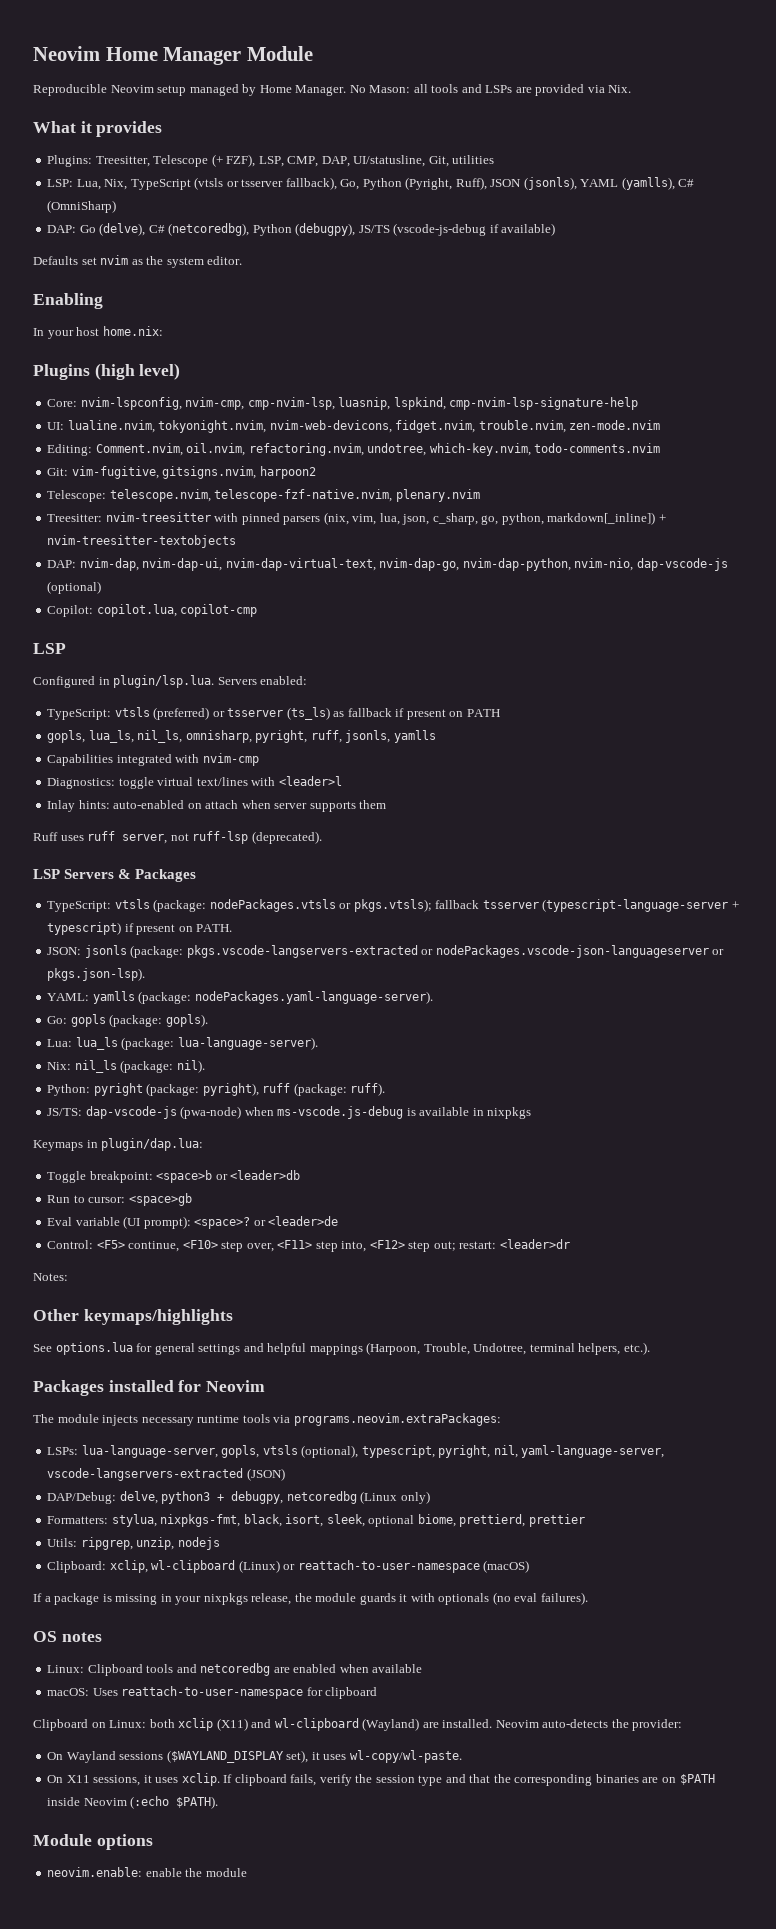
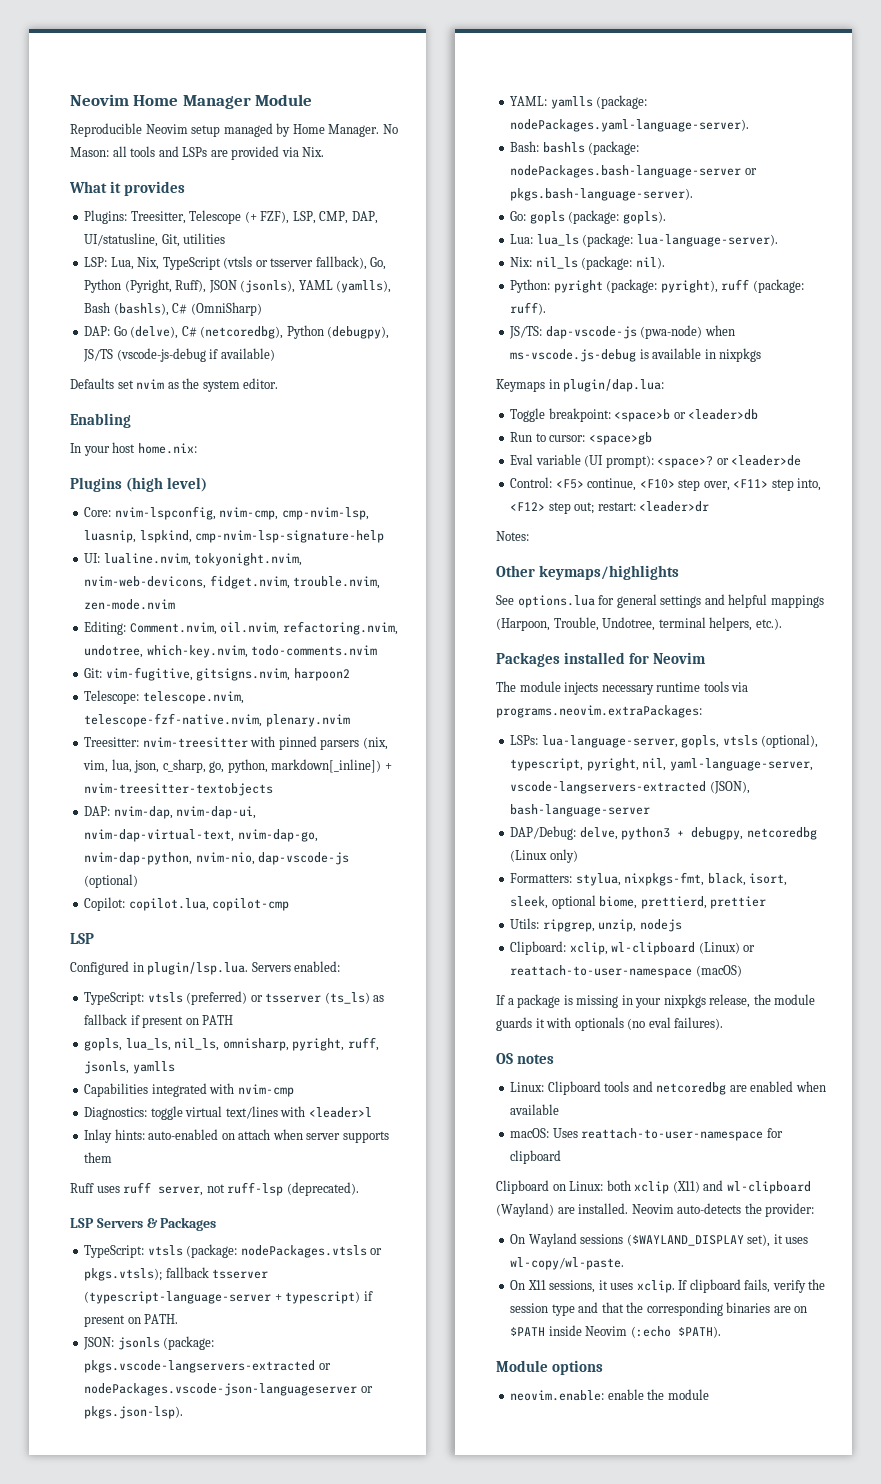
(675, 183) none -> [84,302,169,316] Bash (bashls),
(433, 997) none -> [510,141,640,155] [510,165,757,178] [510,188,694,201] // Bash: bashls (package: nodePackages.bash-language-server or pkgs.bash-language-server).
[246,1468,285,1481] (JSON) -> [709,781,750,794] [510,804,651,817] (JSON), bash-language-server

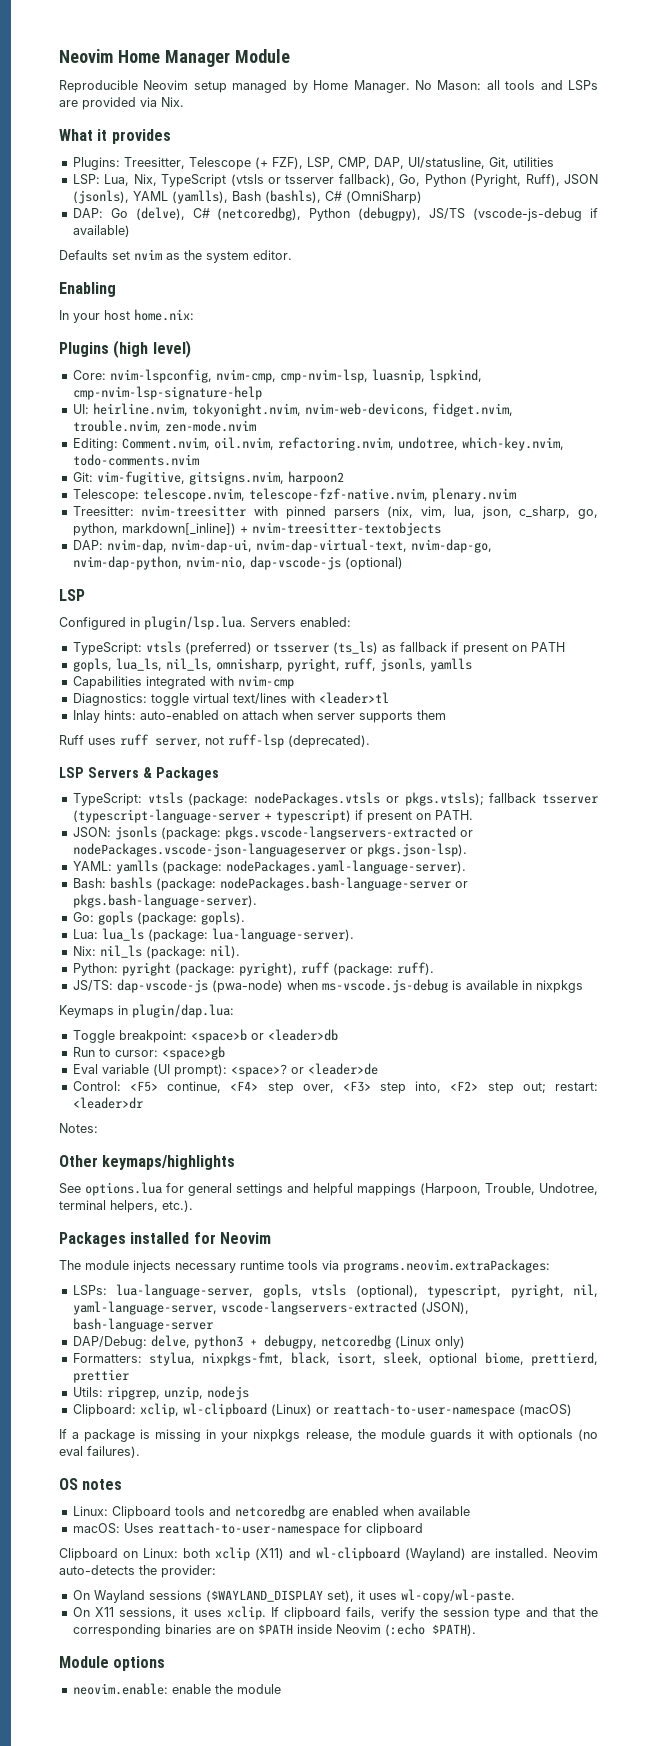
[103,553,191,566] lualine.nvim, -> [92,403,188,416] heirline.nvim,
[84,897,290,911] // Copilot: copilot.lua, copilot-cmp -> (403, 563) none
[308,1107,372,1118] <leader>l -> [318,692,389,704] <leader>tl
[639,479,675,489] <F10> -> [230,1081,259,1091] <F4>
[733,479,769,488] <F11> -> [342,1081,371,1092] <F3>
[510,502,546,511] <F12> -> [450,1081,479,1091] <F2>

